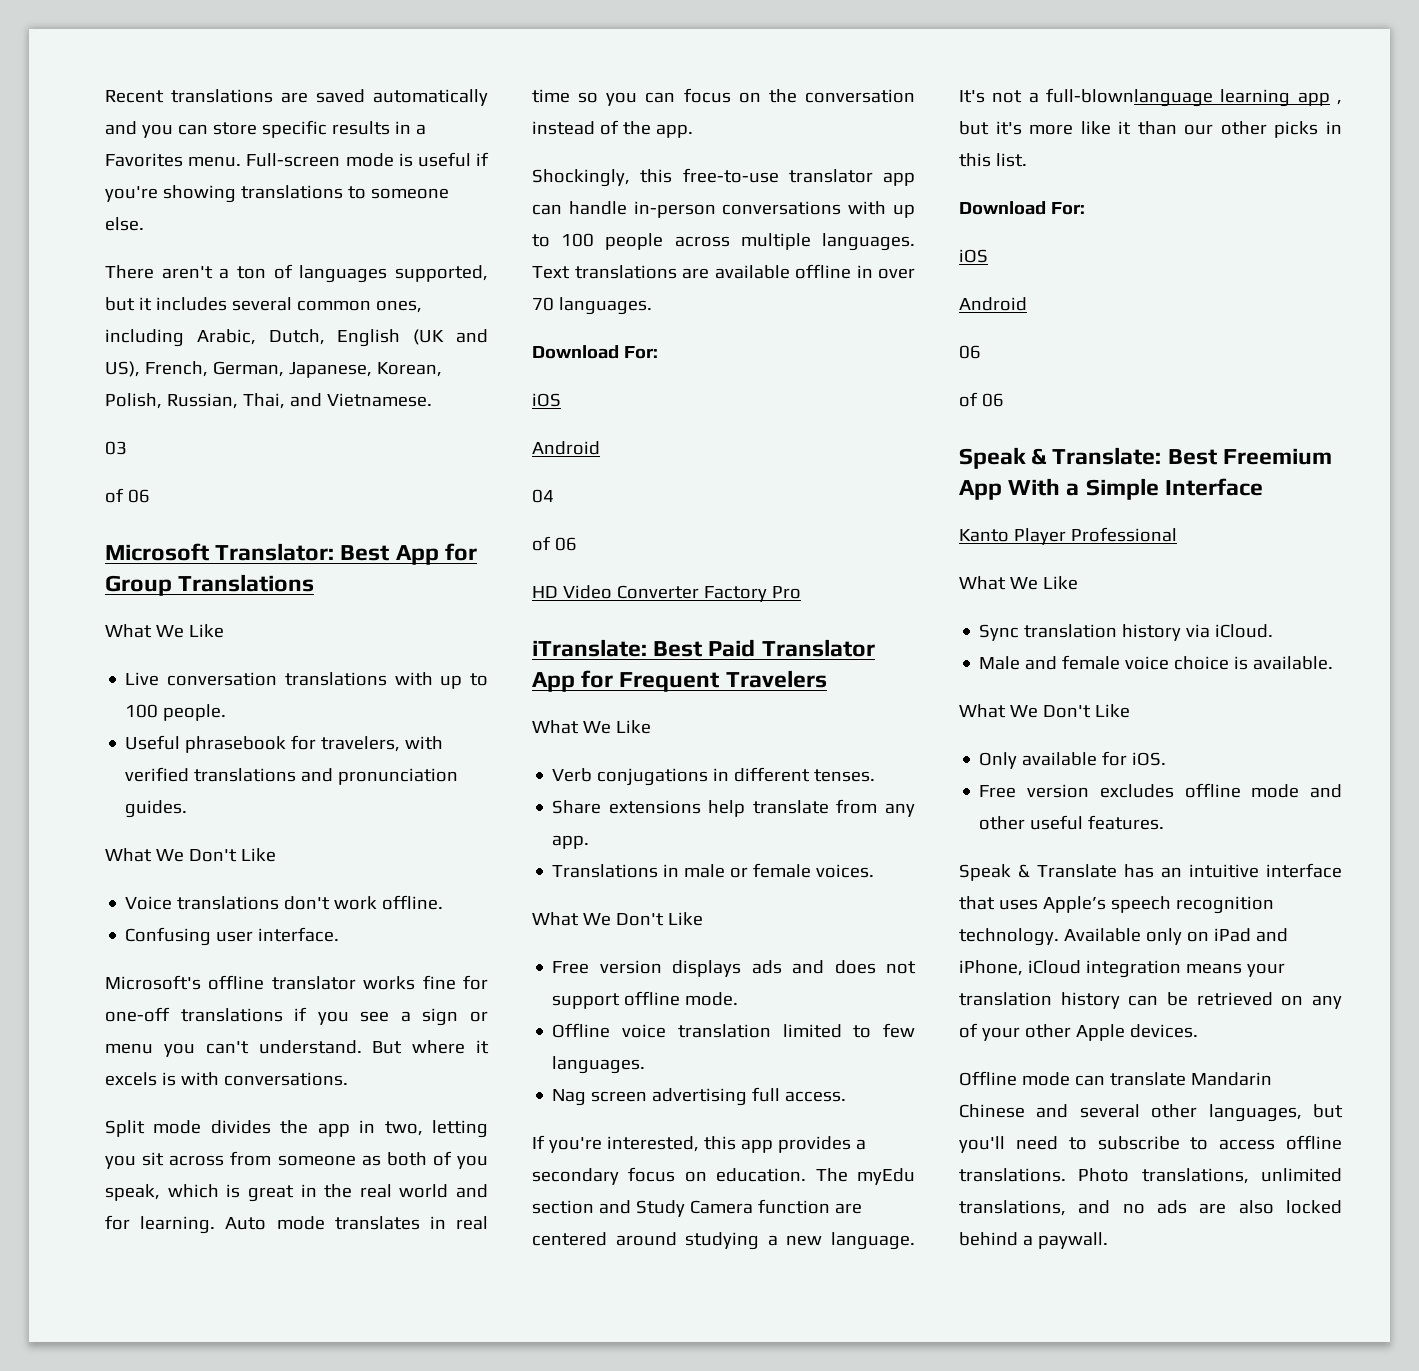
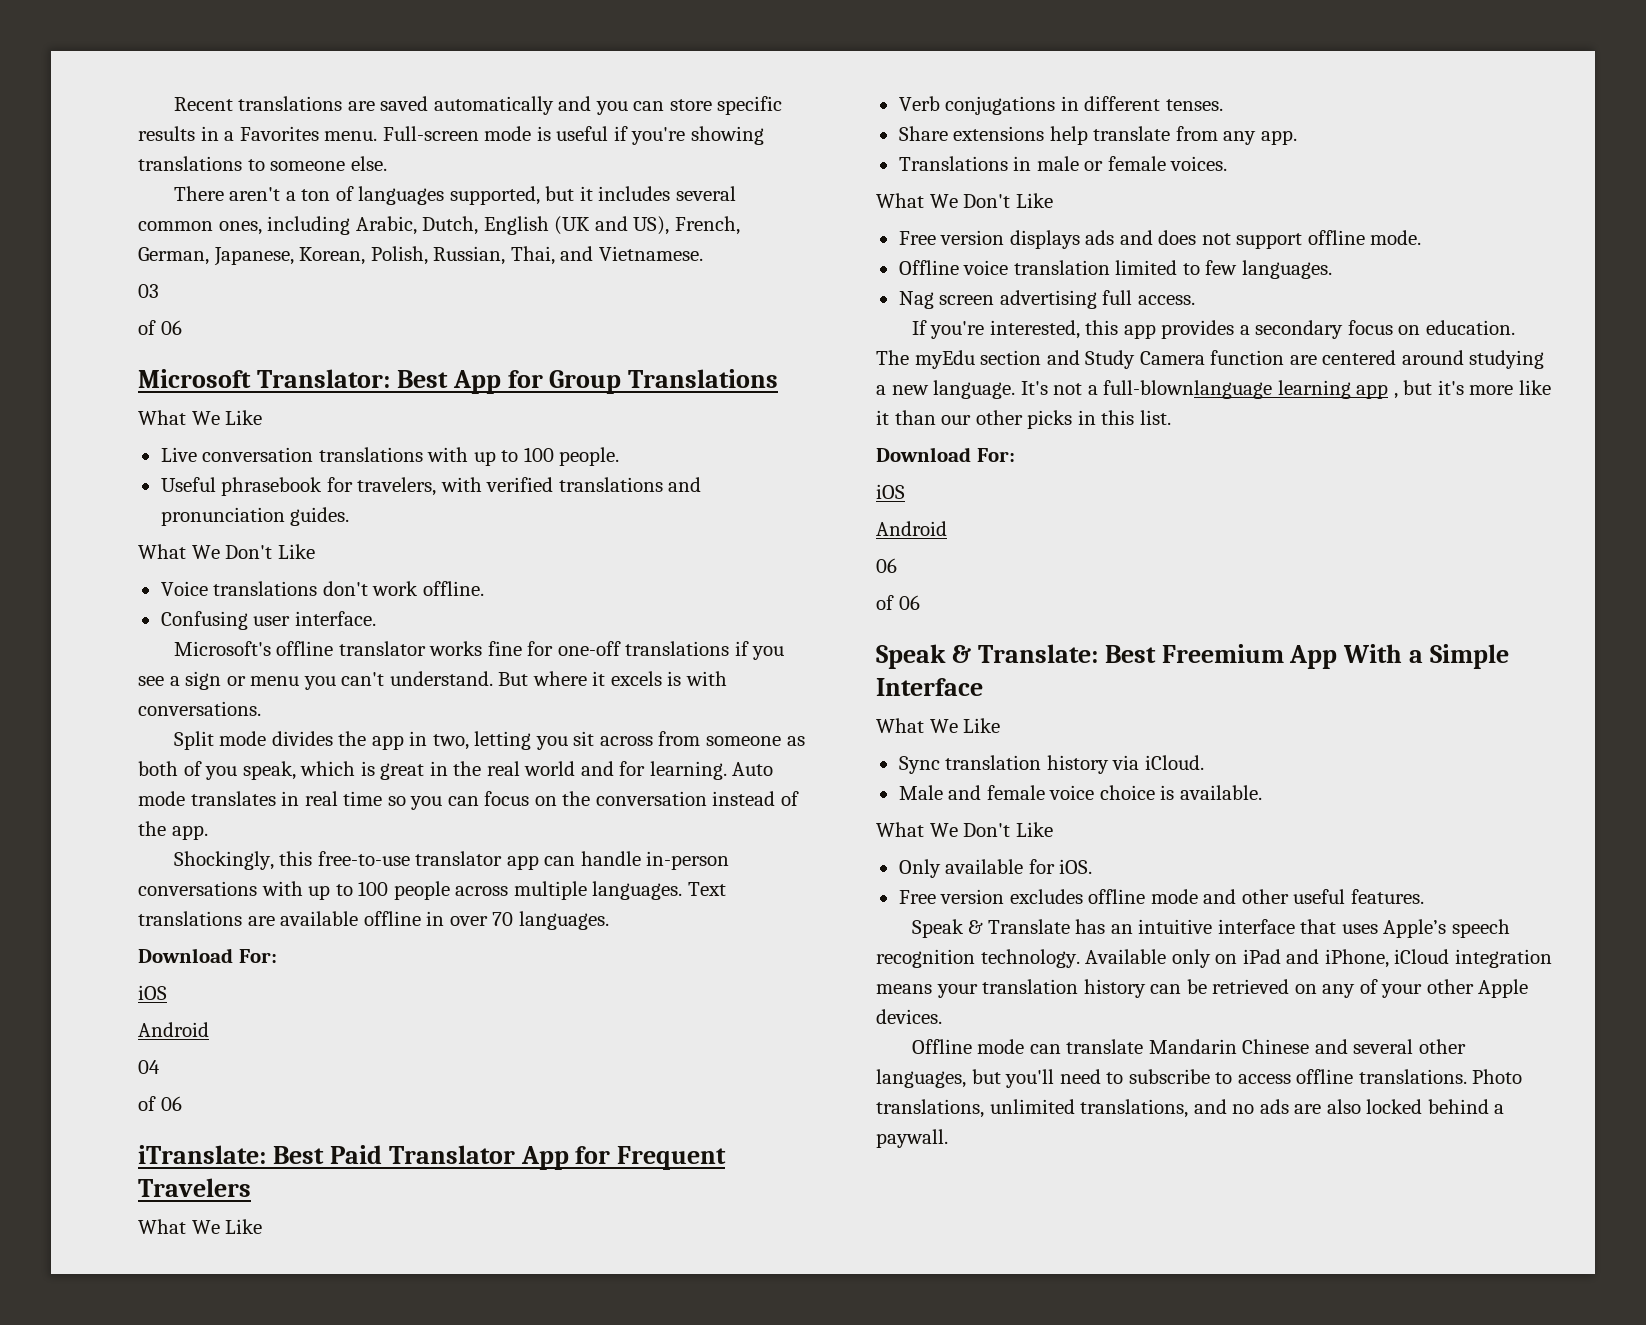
[532,585,801,602] // HD Video Converter Factory Pro -> (182, 1103) none
[959,527,1177,545] // Kanto Player Professional -> (983, 687) none

